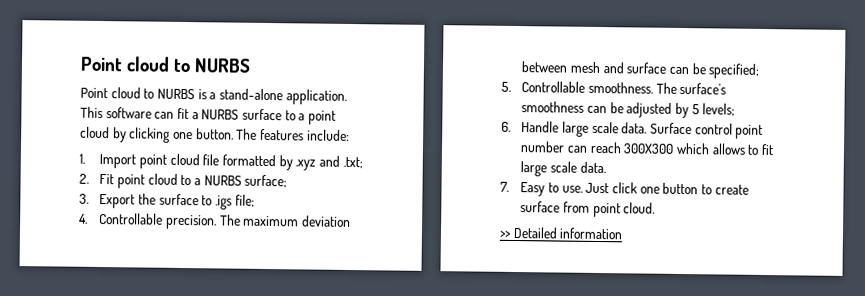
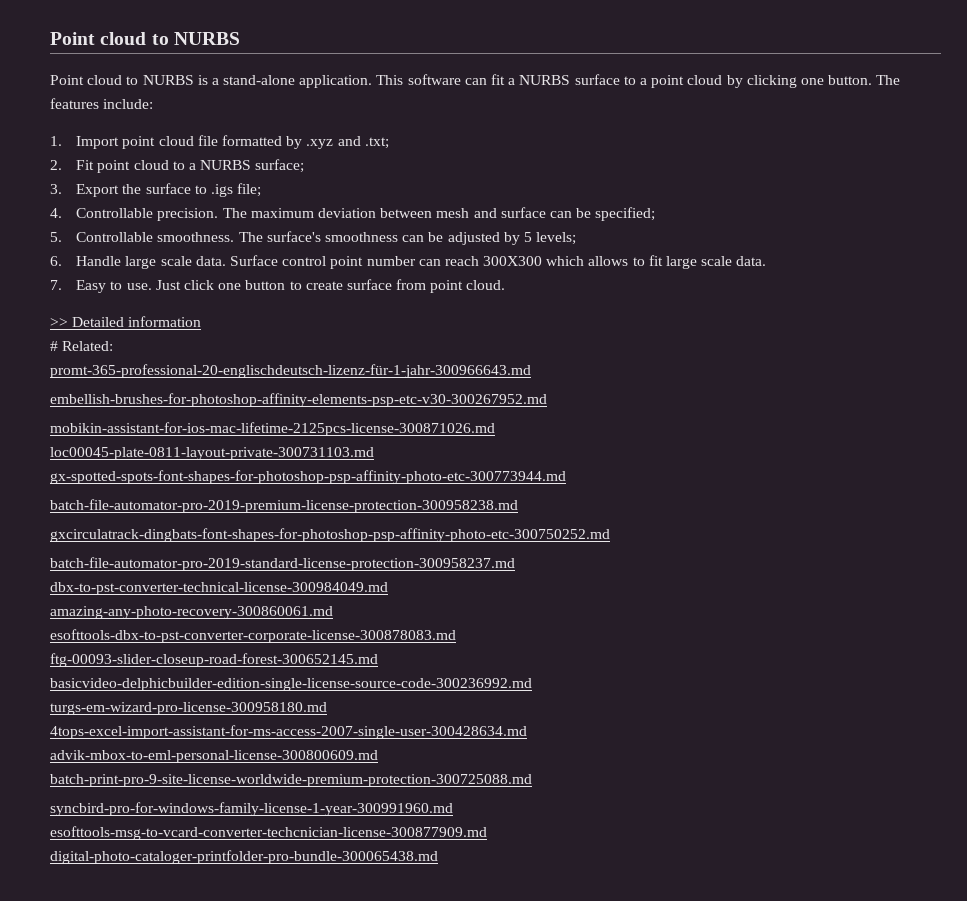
(624, 233) none -> [50,341,114,351] [50,364,531,378] [50,393,547,407] [50,422,495,436] [50,447,374,460] [50,470,566,484] [50,499,518,513] [50,528,610,542] [50,557,515,571] [50,582,388,595] [50,606,333,619] [50,629,456,643] [50,653,378,667] [50,678,532,691] [50,702,327,715] [50,725,527,739] [50,750,378,763] [50,774,532,787] [50,802,453,816] [50,826,487,840] [50,850,438,864] // # Related: // promt-365-professional-20-englischdeutsch-lizenz-für-1-jahr-300966643.md // embellish-brushes-for-photoshop-affinity-elements-psp-etc-v30-300267952.md // mobikin-assistant-for-ios-mac-lifetime-2125pcs-license-300871026.md // loc00045-plate-0811-layout-private-300731103.md // gx-spotted-spots-font-shapes-for-photoshop-psp-affinity-photo-etc-300773944.md // batch-file-automator-pro-2019-premium-license-protection-300958238.md // gxcirculatrack-dingbats-font-shapes-for-photoshop-psp-affinity-photo-etc-300750252.md // batch-file-automator-pro-2019-standard-license-protection-300958237.md // dbx-to-pst-converter-technical-license-300984049.md // amazing-any-photo-recovery-300860061.md // esofttools-dbx-to-pst-converter-corporate-license-300878083.md // ftg-00093-slider-closeup-road-forest-300652145.md // basicvideo-delphicbuilder-edition-single-license-source-code-300236992.md // turgs-em-wizard-pro-license-300958180.md // 4tops-excel-import-assistant-for-ms-access-2007-single-user-300428634.md // advik-mbox-to-eml-personal-license-300800609.md // batch-print-pro-9-site-license-worldwide-premium-protection-300725088.md // syncbird-pro-for-windows-family-license-1-year-300991960.md // esofttools-msg-to-vcard-converter-techcnician-license-300877909.md // digital-photo-cataloger-printfolder-pro-bundle-300065438.md

